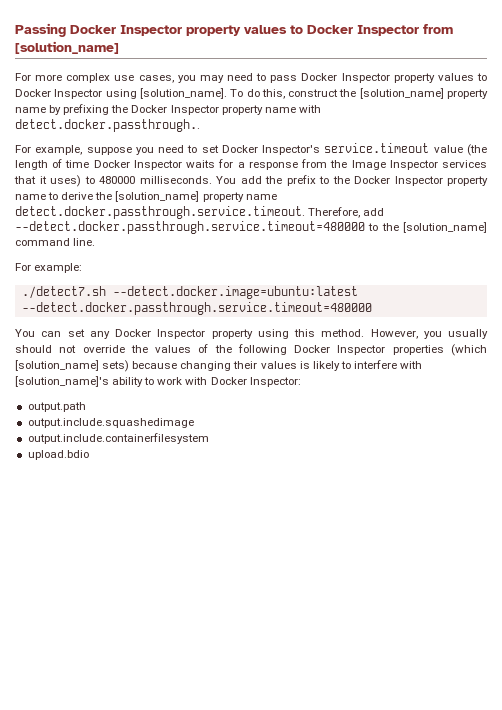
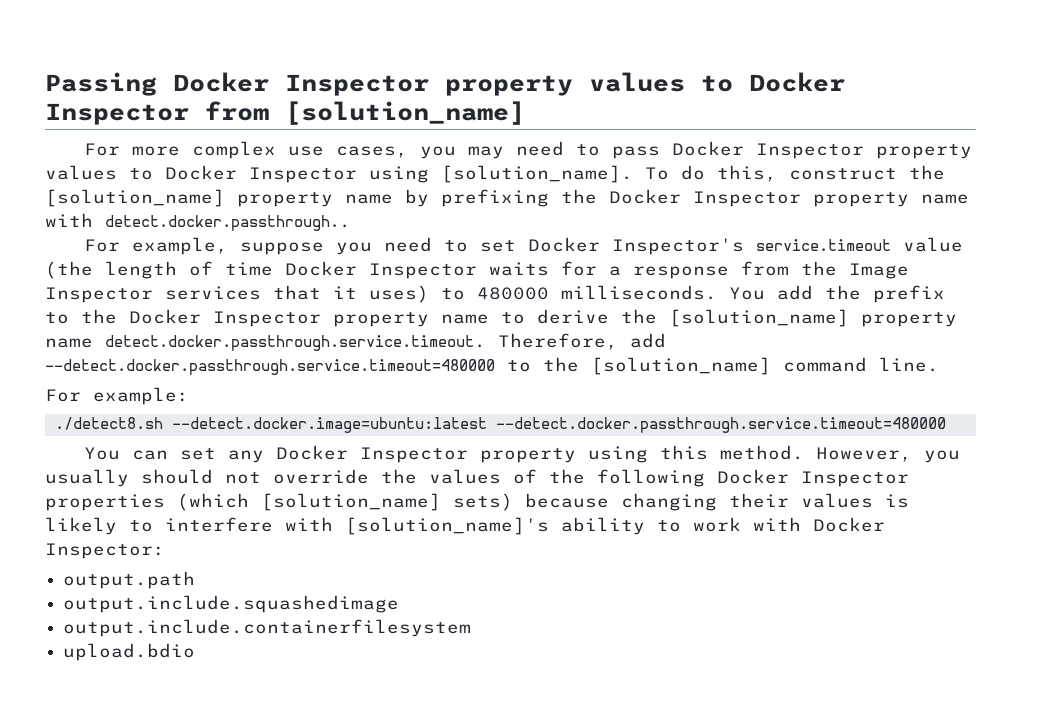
[21,286,106,299] ./detect7.sh -> [54,417,163,430] ./detect8.sh

